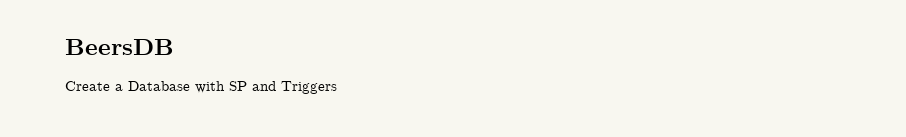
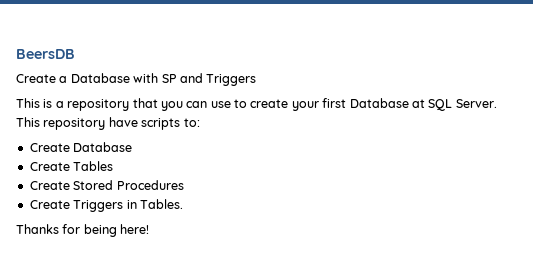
(337, 87) none -> [16,98,497,111] [16,117,200,130] [29,142,133,152] [29,161,114,171] [29,180,184,190] [29,199,183,212] [16,224,150,237] // This is a repository that you can use to create your first Database at SQL Server. This repository have scripts to: // Create Database // Create Tables // Create Stored Procedures // Create Triggers in Tables. // Thanks for being here!

